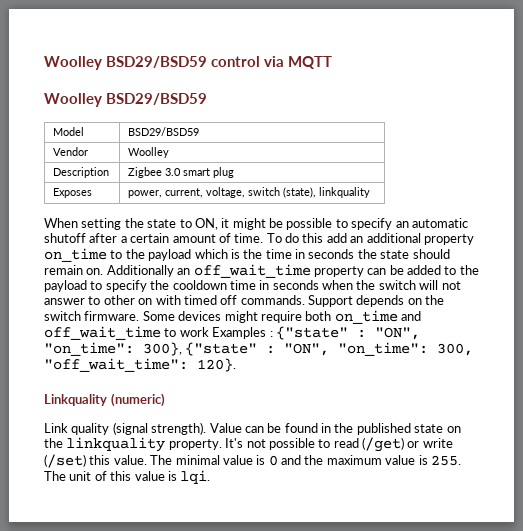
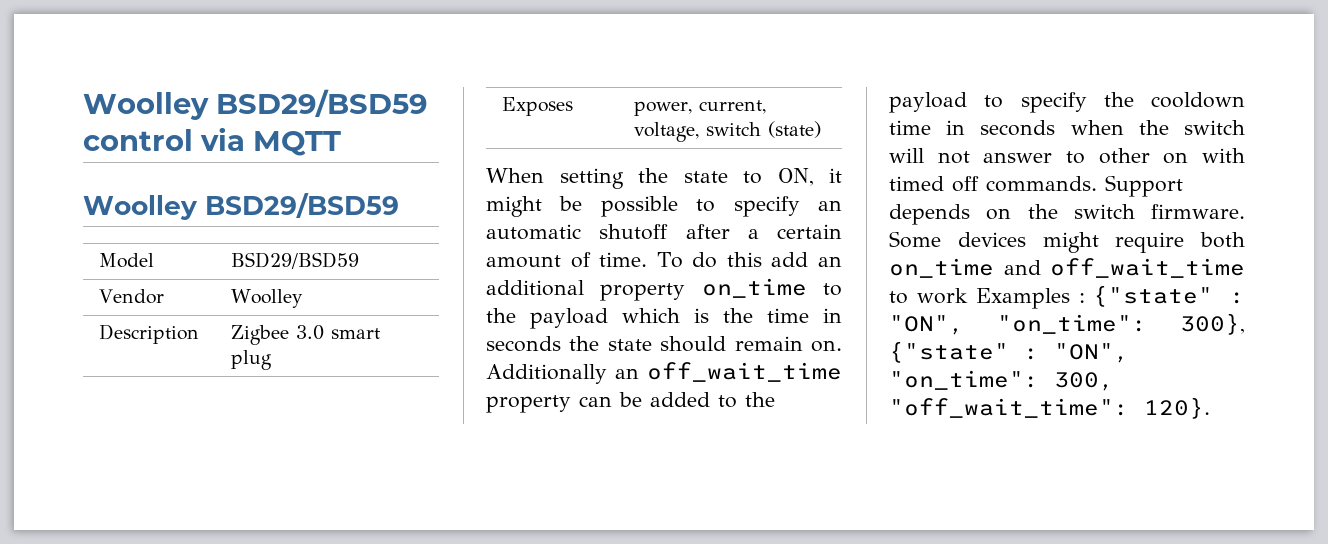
[283,187,371,198] (state), linkquality -> [767,121,821,138] (state)
[44,393,165,407] [44,422,461,435] [44,437,453,452] [44,454,461,468] [44,470,211,484] // Linkquality (numeric) // Link quality (signal strength). Value can be found in the published state on the linkquality property. It's not possible to read (/get) or write (/set) this value. The minimal value is 0 and the maximum value is 255. The unit of this value is lqi. -> (1210, 408) none

